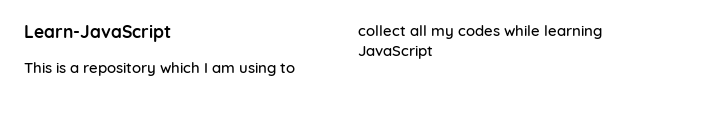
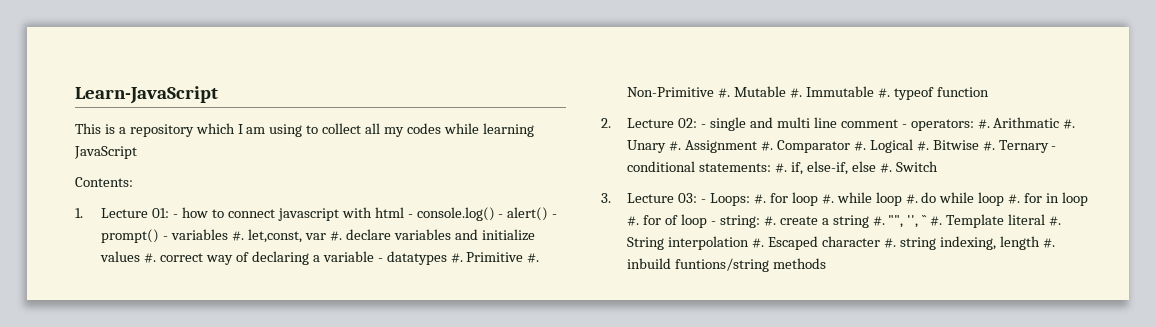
(433, 52) none -> [75,177,133,187] [75,207,558,221] [101,229,535,243] [100,251,540,265] [627,86,989,100] [601,117,1076,131] [627,139,1057,153] [627,161,938,175] [601,192,1088,206] [627,214,1061,228] [627,236,1055,250] [627,258,827,272] // Contents: // 1. Lecture 01: - how to connect javascript with html - console.log() - alert() - prompt() - variables #. let,const, var #. declare variables and initialize values #. correct way of declaring a variable - datatypes #. Primitive #. Non-Primitive #. Mutable #. Immutable #. typeof function // 2. Lecture 02: - single and multi line comment - operators: #. Arithmatic #. Unary #. Assignment #. Comparator #. Logical #. Bitwise #. Ternary - conditional statements: #. if, else-if, else #. Switch // 3. Lecture 03: - Loops: #. for loop #. while loop #. do while loop #. for in loop #. for of loop - string: #. create a string #. "", '', `` #. Template literal #. String interpolation #. Escaped character #. string indexing, length #. inbuild funtions/string methods

